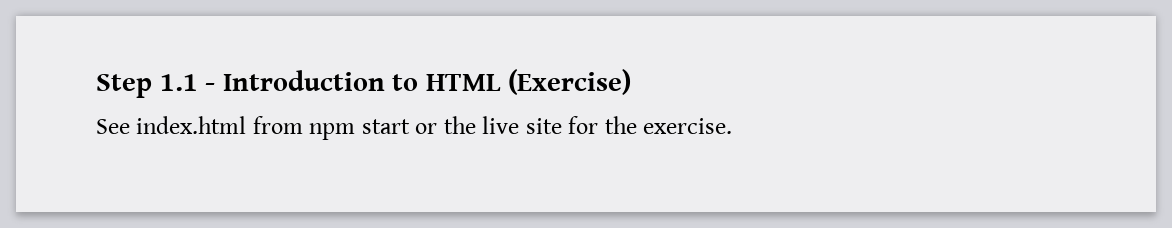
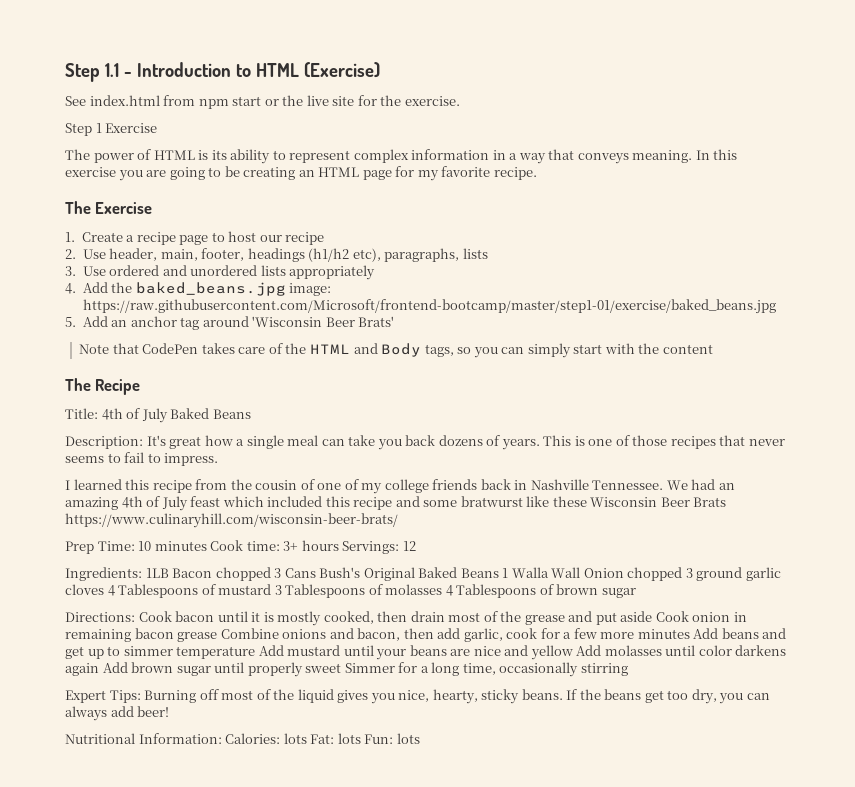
(733, 126) none -> [65,123,158,136] [65,149,738,164] [65,166,537,181] [65,201,153,214] [65,231,325,245] [65,248,488,262] [65,265,376,280] [65,282,332,296] [82,299,776,314] [65,316,395,330] [79,343,713,358] [65,378,141,395] [65,408,251,423] [65,435,785,450] [65,452,219,466] [65,479,735,494] [65,496,727,511] [65,513,398,528] [65,540,416,554] [65,567,781,581] [65,584,636,598] [65,611,747,626] [65,628,787,642] [65,645,787,660] [65,662,628,677] [65,689,770,704] [65,706,170,721] [65,733,420,744] // Step 1 Exercise // The power of HTML is its ability to represent complex information in a way that conveys meaning. In this exercise you are going to be creating an HTML page for my favorite recipe. // The Exercise // 1. Create a recipe page to host our recipe // 2. Use header, main, footer, headings (h1/h2 etc), paragraphs, lists // 3. Use ordered and unordered lists appropriately // 4. Add the baked_beans.jpg image: https://raw.githubusercontent.com/Microsoft/frontend-bootcamp/master/step1-01/exercise/baked_beans.jpg // 5. Add an anchor tag around 'Wisconsin Beer Brats' // Note that CodePen takes care of the HTML and Body tags, so you can simply start with the content // The Recipe // Title: 4th of July Baked Beans // Description: It's great how a single meal can take you back dozens of years. This is one of those recipes that never seems to fail to impress. // I learned this recipe from the cousin of one of my college friends back in Nashville Tennessee. We had an amazing 4th of July feast which included this recipe and some bratwurst like these Wisconsin Beer Brats https://www.culinaryhill.com/wisconsin-beer-brats/ // Prep Time: 10 minutes Cook time: 3+ hours Servings: 12 // Ingredients: 1LB Bacon chopped 3 Cans Bush's Original Baked Beans 1 Walla Wall Onion chopped 3 ground garlic cloves 4 Tablespoons of mustard 3 Tablespoons of molasses 4 Tablespoons of brown sugar // Directions: Cook bacon until it is mostly cooked, then drain most of the grease and put aside Cook onion in remaining bacon grease Combine onions and bacon, then add garlic, cook for a few more minutes Add beans and get up to simmer temperature Add mustard until your beans are nice and yellow Add molasses until color darkens again Add brown sugar until properly sweet Simmer for a long time, occasionally stirring // Expert Tips: Burning off most of the liquid gives you nice, hearty, sticky beans. If the beans get too dry, you can always add beer! // Nutritional Information: Calories: lots Fat: lots Fun: lots

